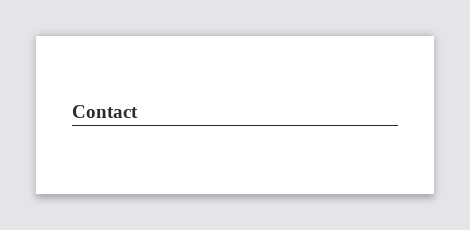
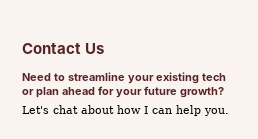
(138, 111) none -> [85,43,105,54] [22,72,226,84] [22,86,224,98] [22,105,229,116] Us // Need to streamline your existing tech or plan ahead for your future growth? // Let's chat about how I can help you.

